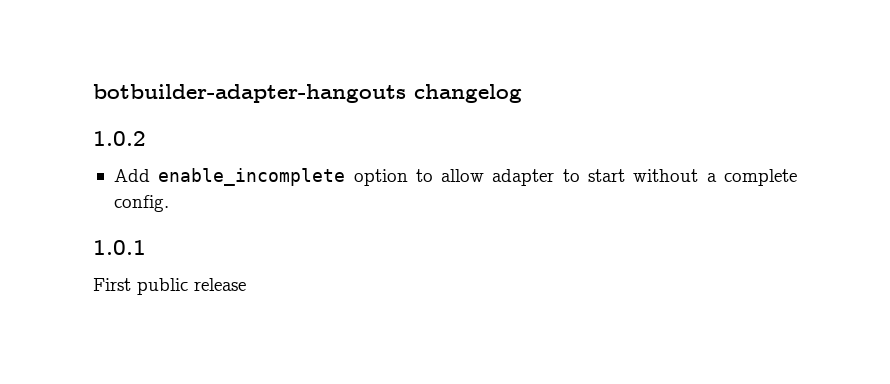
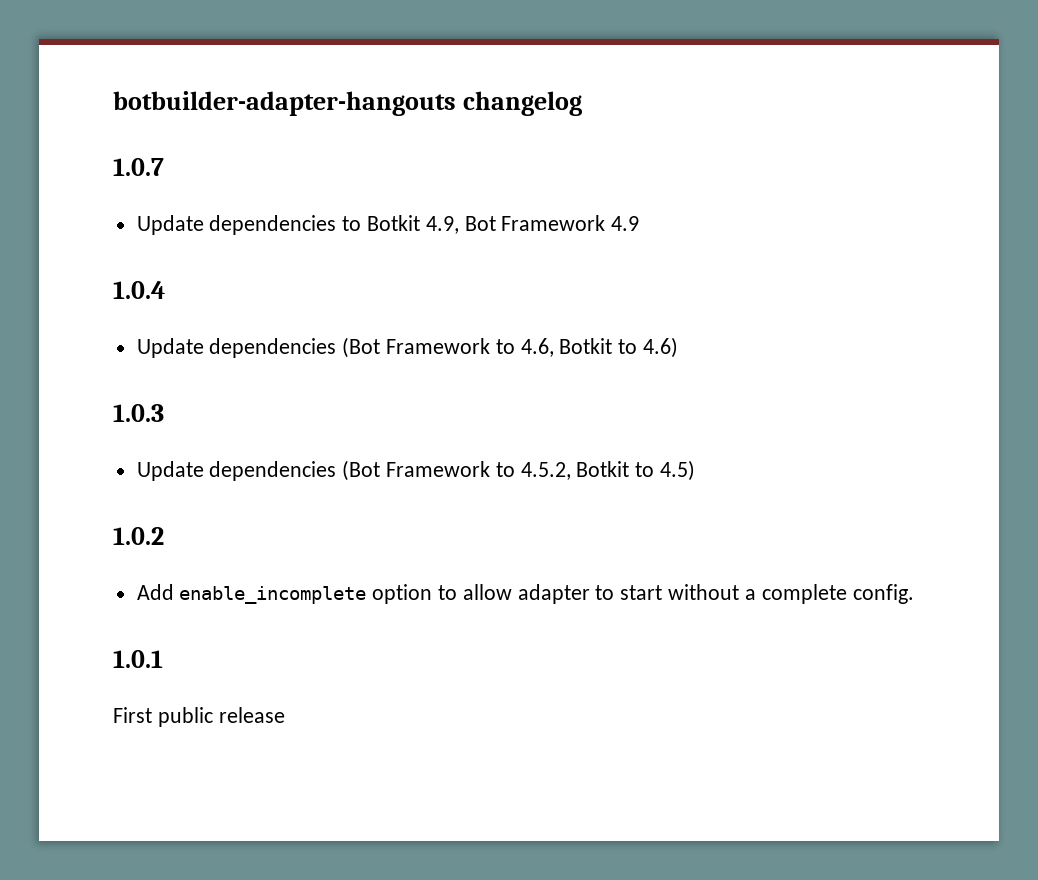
(522, 93) none -> [113,158,164,176] [136,215,640,235] [113,281,165,299] [136,337,679,358] [113,404,164,422] [136,460,696,481] // 1.0.7 // Update dependencies to Botkit 4.9, Bot Framework 4.9 // 1.0.4 // Update dependencies (Bot Framework to 4.6, Botkit to 4.6) // 1.0.3 // Update dependencies (Bot Framework to 4.5.2, Botkit to 4.5)

